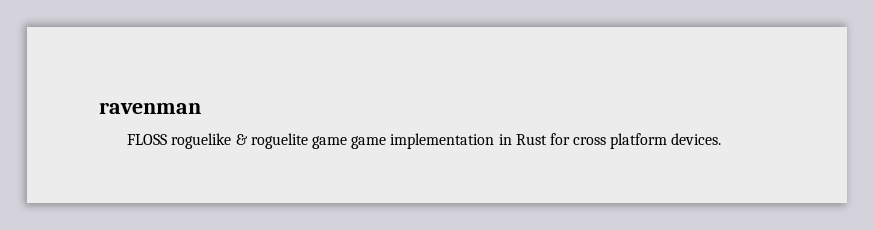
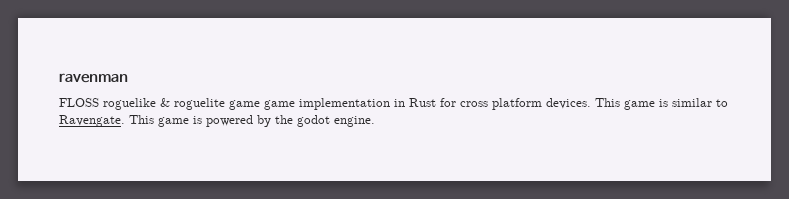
(722, 139) none -> [595,98,728,110] [59,115,375,127] This game is similar to Ravengate. This game is powered by the godot engine.

